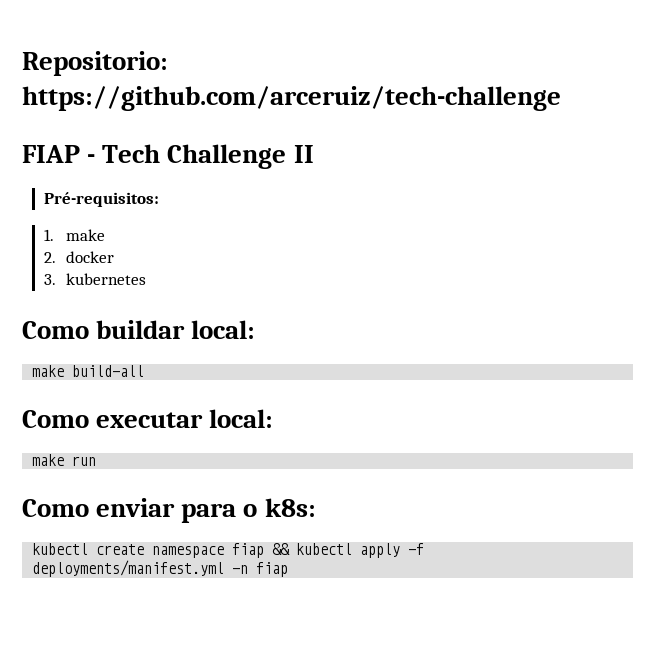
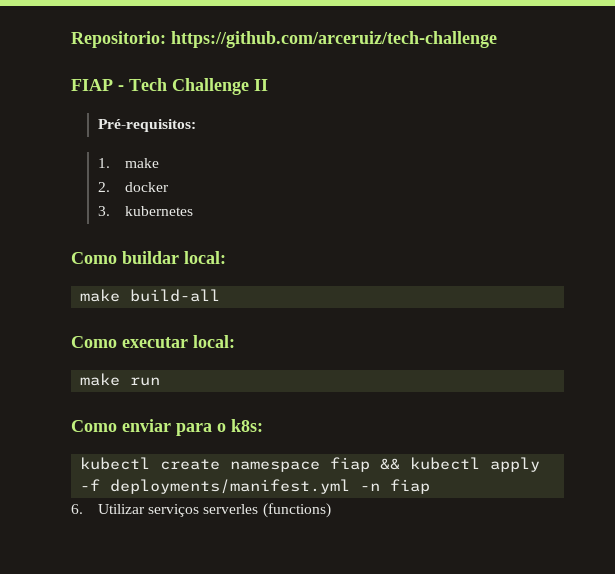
(289, 569) none -> [71,503,331,518] // 6. Utilizar serviços serverles (functions)

